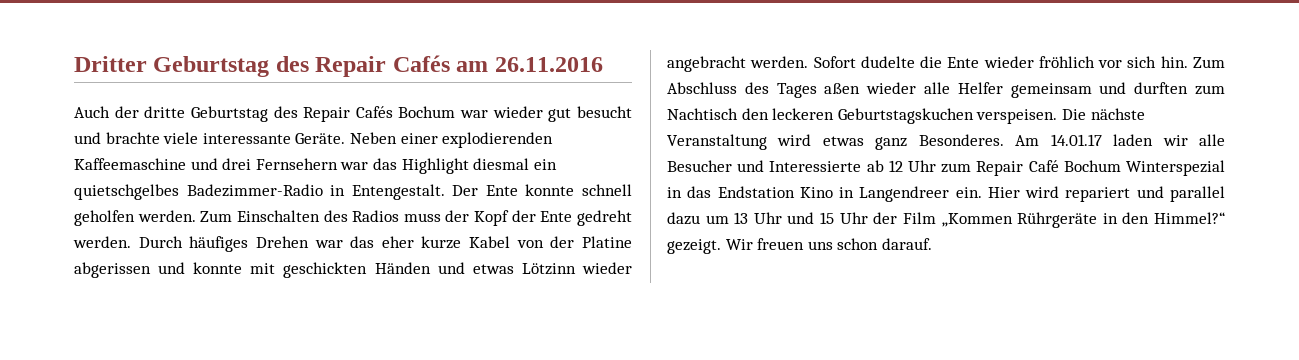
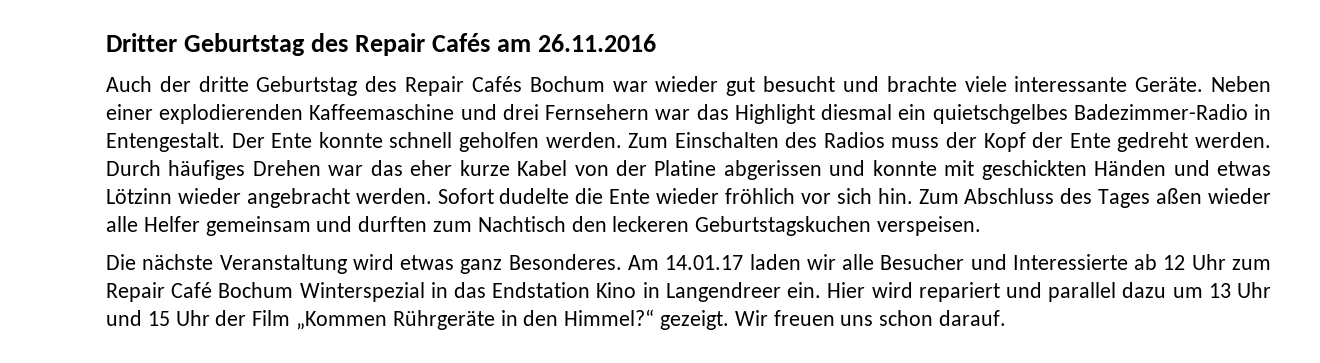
(1058, 116) none -> (982, 226) //

